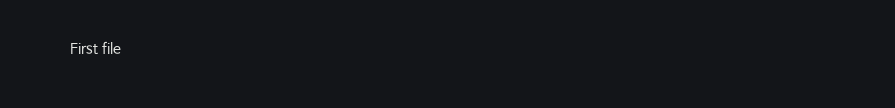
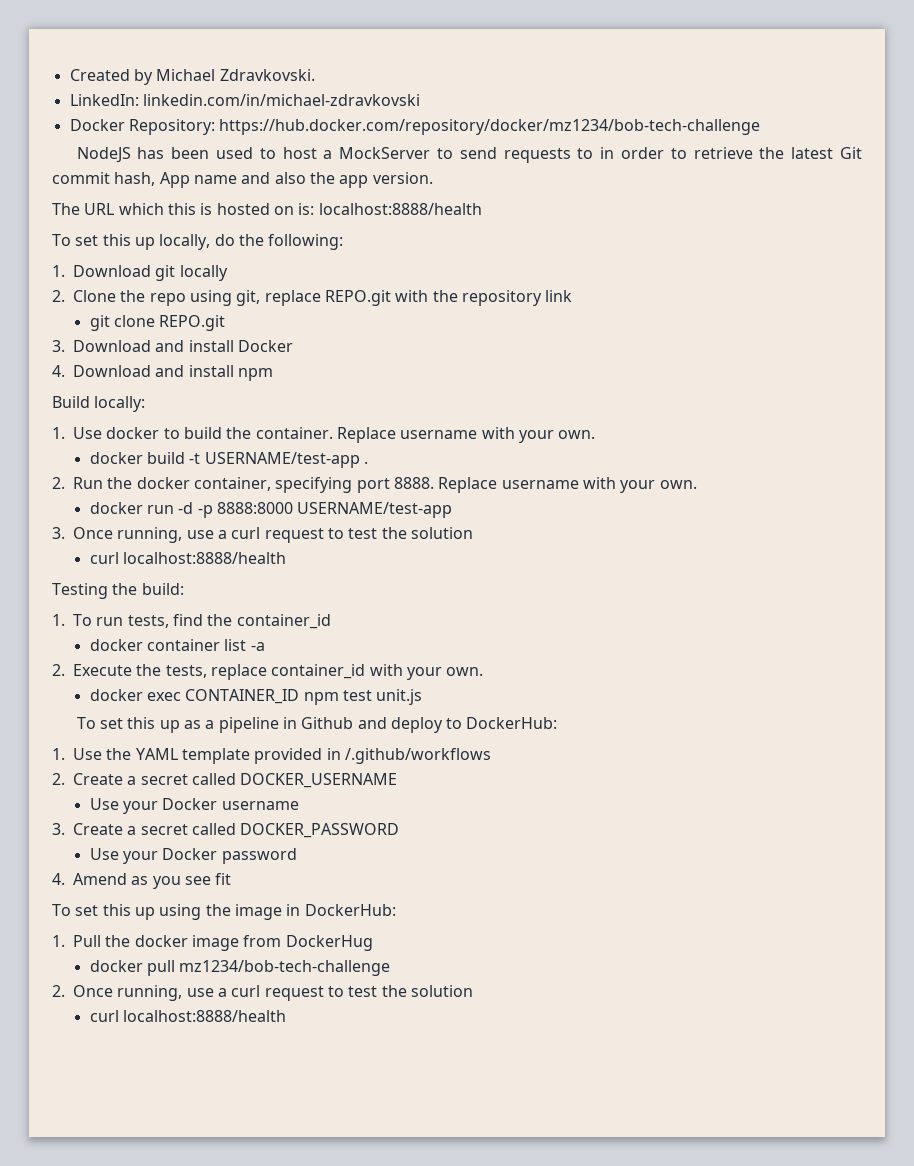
[70,41,121,55] First file -> [69,69,315,85] [69,94,420,106] [69,119,761,135] [76,147,863,163] [52,172,433,188] [52,203,482,215] [52,234,344,250] [52,265,228,281] [52,290,573,306] [89,315,226,331] [52,340,293,352] [52,365,273,381] [52,396,146,412] [52,427,596,443] [89,452,368,468] [52,477,697,493] [89,502,453,518] [52,527,473,543] [89,552,286,564] [52,583,184,599] [52,614,331,629] [89,639,265,651] [52,664,484,680] [89,689,423,705] [76,717,558,733] [52,748,491,764] [52,773,398,788] [89,798,299,814] [52,823,400,838] [89,848,297,864] [52,873,232,889] [52,904,396,920] [52,935,373,951] [89,960,391,976] [52,985,473,1001] [89,1010,286,1022] Created by Michael Zdravkovski. // LinkedIn: linkedin.com/in/michael-zdravkovski // Docker Repository: https://hub.docker.com/repository/docker/mz1234/bob-tech-challenge // NodeJS has been used to host a MockServer to send requests to in order to retrieve the latest Git commit hash, App name and also the app version. // The URL which this is hosted on is: localhost:8888/health // To set this up locally, do the following: // 1. Download git locally // 2. Clone the repo using git, replace REPO.git with the repository link // git clone REPO.git // 3. Download and install Docker // 4. Download and install npm // Build locally: // 1. Use docker to build the container. Replace username with your own. // docker build -t USERNAME/test-app . // 2. Run the docker container, specifying port 8888. Replace username with your own. // docker run -d -p 8888:8000 USERNAME/test-app // 3. Once running, use a curl request to test the solution // curl localhost:8888/health // Testing the build: // 1. To run tests, find the container_id // docker container list -a // 2. Execute the tests, replace container_id with your own. // docker exec CONTAINER_ID npm test unit.js // To set this up as a pipeline in Github and deploy to DockerHub: // 1. Use the YAML template provided in /.github/workflows // 2. Create a secret called DOCKER_USERNAME // Use your Docker username // 3. Create a secret called DOCKER_PASSWORD // Use your Docker password // 4. Amend as you see fit // To set this up using the image in DockerHub: // 1. Pull the docker image from DockerHug // docker pull mz1234/bob-tech-challenge // 2. Once running, use a curl request to test the solution // curl localhost:8888/health

